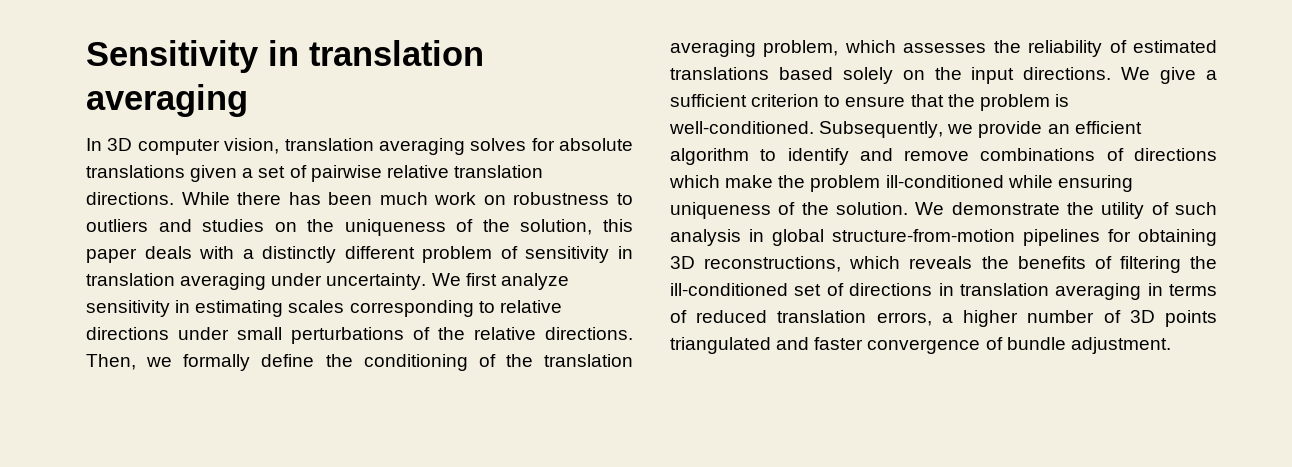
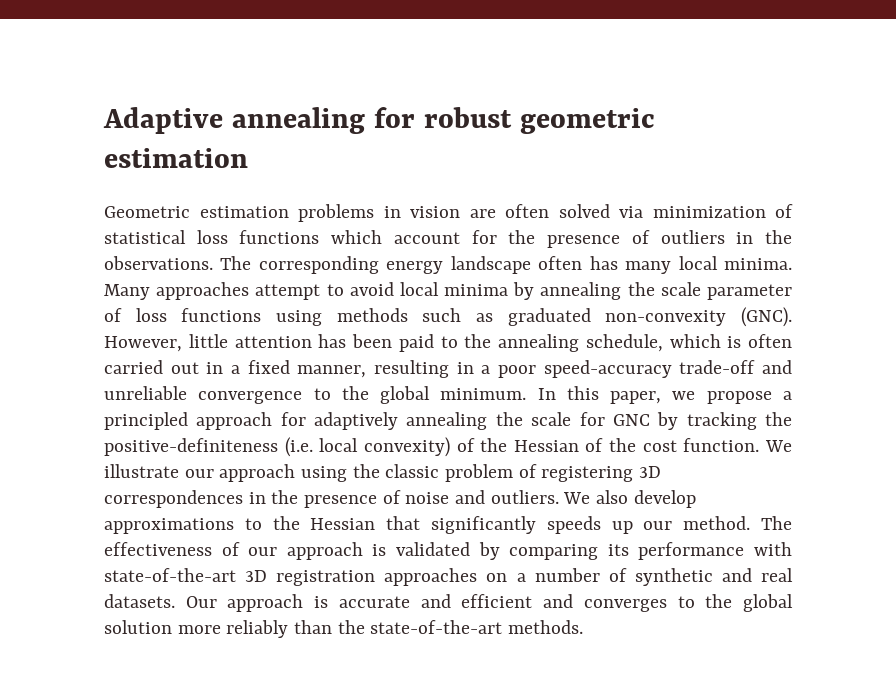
[86,40,484,73] [86,84,248,117] [86,138,633,155] [86,165,543,182] [86,192,633,205] [86,219,633,236] [86,246,633,263] [86,273,569,290] [86,300,562,317] [86,327,633,344] [86,354,633,371] [670,40,1217,57] [670,67,1217,84] [670,94,1069,111] [669,121,1142,138] [670,148,1217,165] [669,175,1133,192] [670,202,1217,219] [670,229,1217,246] [670,256,1217,273] [670,283,1217,300] [670,310,1217,327] [670,337,1171,354] Sensitivity in translation averaging // In 3D computer vision, translation averaging solves for absolute translations given a set of pairwise relative translation directions. While there has been much work on robustness to outliers and studies on the uniqueness of the solution, this paper deals with a distinctly different problem of sensitivity in translation averaging under uncertainty. We first analyze sensitivity in estimating scales corresponding to relative directions under small perturbations of the relative directions. Then, we formally define the conditioning of the translation averaging problem, which assesses the reliability of estimated translations based solely on the input directions. We give a sufficient criterion to ensure that the problem is well-conditioned. Subsequently, we provide an efficient algorithm to identify and remove combinations of directions which make the problem ill-conditioned while ensuring uniqueness of the solution. We demonstrate the utility of such analysis in global structure-from-motion pipelines for obtaining 3D reconstructions, which reveals the benefits of filtering the ill-conditioned set of directions in translation averaging in terms of reduced translation errors, a higher number of 3D points triangulated and faster convergence of bundle adjustment. -> [103,107,655,134] [104,148,248,168] [104,204,793,222] [104,230,793,248] [104,256,793,274] [104,282,792,300] [104,307,792,327] [104,334,792,352] [104,360,792,378] [104,386,792,404] [104,412,793,430] [104,437,792,457] [104,464,662,482] [104,490,696,508] [104,516,792,534] [104,542,793,560] [104,568,794,586] [104,594,794,612] [104,620,584,638] Adaptive annealing for robust geometric estimation // Geometric estimation problems in vision are often solved via minimization of statistical loss functions which account for the presence of outliers in the observations. The corresponding energy landscape often has many local minima. Many approaches attempt to avoid local minima by annealing the scale parameter of loss functions using methods such as graduated non-convexity (GNC). However, little attention has been paid to the annealing schedule, which is often carried out in a fixed manner, resulting in a poor speed-accuracy trade-off and unreliable convergence to the global minimum. In this paper, we propose a principled approach for adaptively annealing the scale for GNC by tracking the positive-definiteness (i.e. local convexity) of the Hessian of the cost function. We illustrate our approach using the classic problem of registering 3D correspondences in the presence of noise and outliers. We also develop approximations to the Hessian that significantly speeds up our method. The effectiveness of our approach is validated by comparing its performance with state-of-the-art 3D registration approaches on a number of synthetic and real datasets. Our approach is accurate and efficient and converges to the global solution more reliably than the state-of-the-art methods.

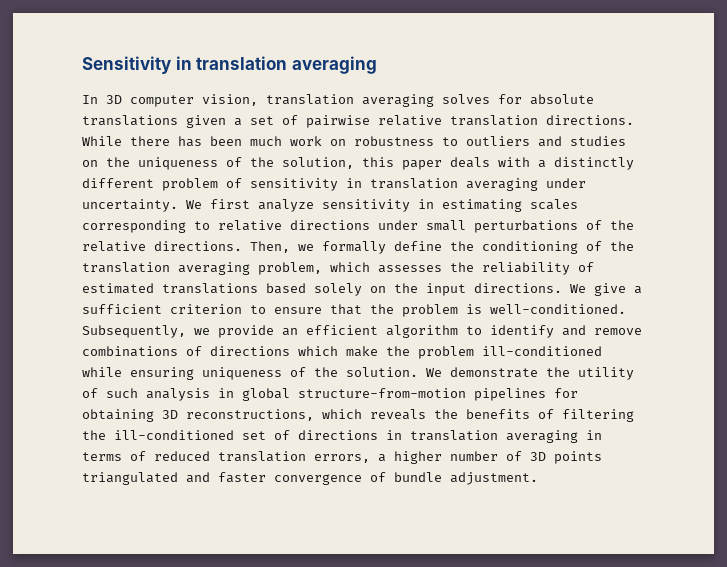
[103,107,655,134] [104,148,248,168] [104,204,793,222] [104,230,793,248] [104,256,793,274] [104,282,792,300] [104,307,792,327] [104,334,792,352] [104,360,792,378] [104,386,792,404] [104,412,793,430] [104,437,792,457] [104,464,662,482] [104,490,696,508] [104,516,792,534] [104,542,793,560] [104,568,794,586] [104,594,794,612] [104,620,584,638] Adaptive annealing for robust geometric estimation // Geometric estimation problems in vision are often solved via minimization of statistical loss functions which account for the presence of outliers in the observations. The corresponding energy landscape often has many local minima. Many approaches attempt to avoid local minima by annealing the scale parameter of loss functions using methods such as graduated non-convexity (GNC). However, little attention has been paid to the annealing schedule, which is often carried out in a fixed manner, resulting in a poor speed-accuracy trade-off and unreliable convergence to the global minimum. In this paper, we propose a principled approach for adaptively annealing the scale for GNC by tracking the positive-definiteness (i.e. local convexity) of the Hessian of the cost function. We illustrate our approach using the classic problem of registering 3D correspondences in the presence of noise and outliers. We also develop approximations to the Hessian that significantly speeds up our method. The effectiveness of our approach is validated by comparing its performance with state-of-the-art 3D registration approaches on a number of synthetic and real datasets. Our approach is accurate and efficient and converges to the global solution more reliably than the state-of-the-art methods. -> [82,56,377,74] [82,94,594,107] [82,115,634,128] [82,136,626,147] [82,157,634,170] [82,178,586,191] [82,199,578,212] [82,220,634,233] [82,241,634,254] [82,262,594,275] [82,283,642,296] [82,304,626,317] [82,325,642,338] [82,346,602,359] [82,367,634,380] [82,388,578,401] [82,409,634,422] [82,430,602,443] [82,451,602,464] [82,472,538,485] Sensitivity in translation averaging // In 3D computer vision, translation averaging solves for absolute translations given a set of pairwise relative translation directions. While there has been much work on robustness to outliers and studies on the uniqueness of the solution, this paper deals with a distinctly different problem of sensitivity in translation averaging under uncertainty. We first analyze sensitivity in estimating scales corresponding to relative directions under small perturbations of the relative directions. Then, we formally define the conditioning of the translation averaging problem, which assesses the reliability of estimated translations based solely on the input directions. We give a sufficient criterion to ensure that the problem is well-conditioned. Subsequently, we provide an efficient algorithm to identify and remove combinations of directions which make the problem ill-conditioned while ensuring uniqueness of the solution. We demonstrate the utility of such analysis in global structure-from-motion pipelines for obtaining 3D reconstructions, which reveals the benefits of filtering the ill-conditioned set of directions in translation averaging in terms of reduced translation errors, a higher number of 3D points triangulated and faster convergence of bundle adjustment.

